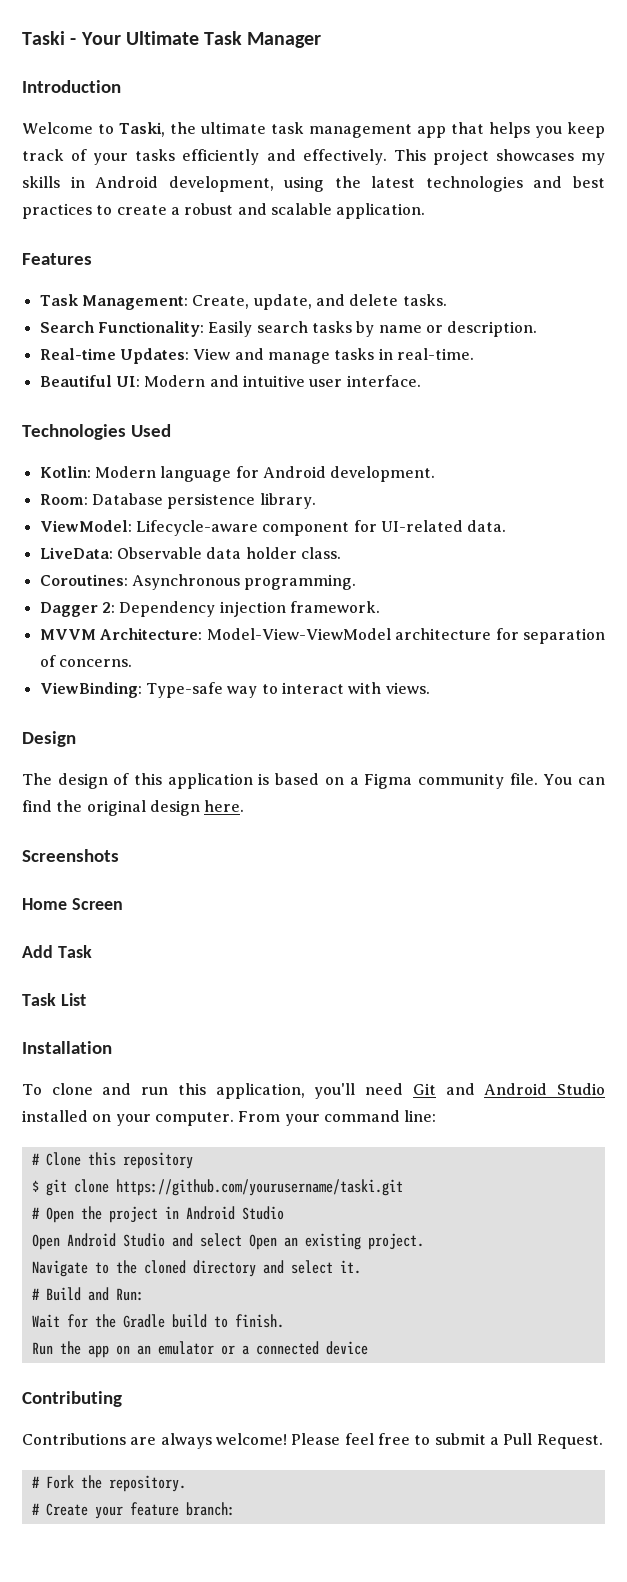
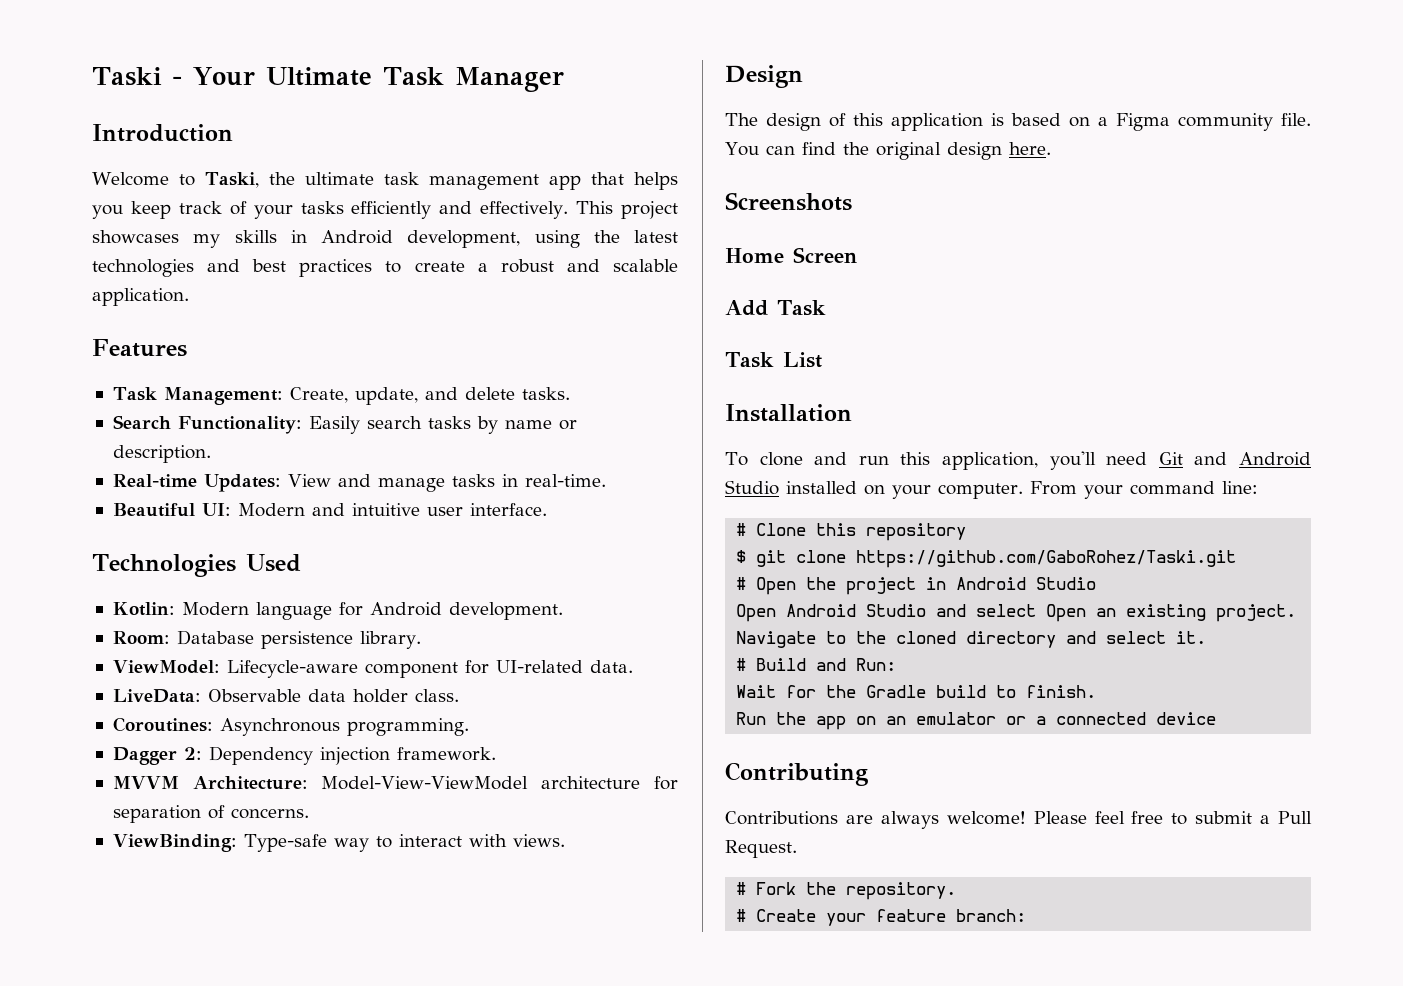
[115,1179,403,1196] https://github.com/yourusername/taski.git -> [856,550,1237,568] https://github.com/GaboRohez/Taski.git

